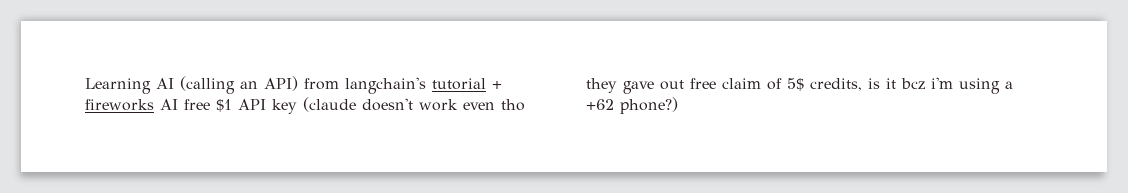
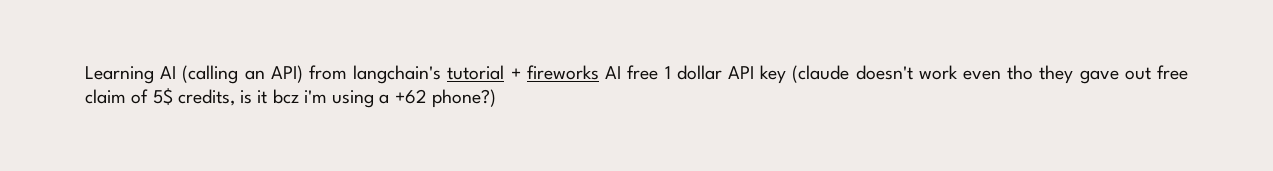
[216,99,232,112] $1 -> [664,65,722,80] 1 dollar

